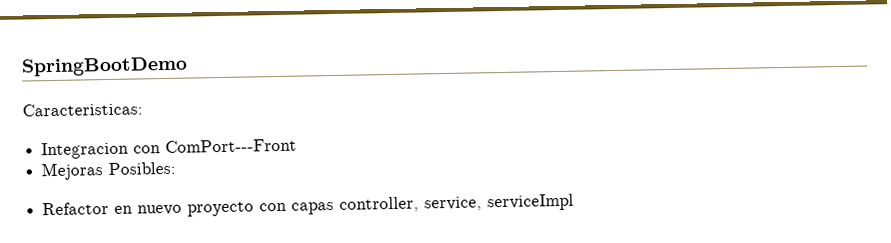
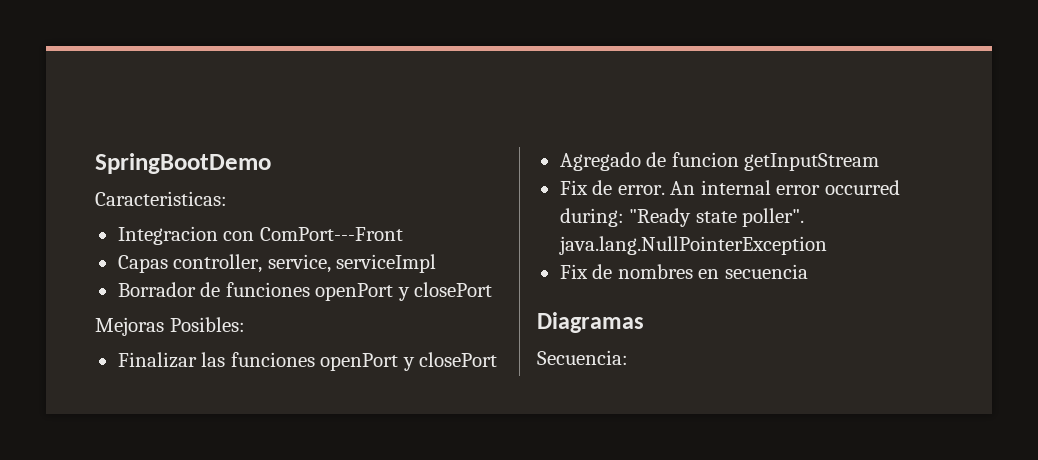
[41,161,177,181] [42,193,575,217] Mejoras Posibles: // Refactor en nuevo proyecto con capas controller, service, serviceImpl -> [117,254,437,273] [117,282,493,301] [95,317,245,336] [117,352,498,371] [559,152,880,171] [559,180,900,195] [559,208,805,227] [558,236,827,255] [559,264,808,279] [537,312,644,333] [537,350,628,365] Capas controller, service, serviceImpl // Borrador de funciones openPort y closePort // Mejoras Posibles: // Finalizar las funciones openPort y closePort // Agregado de funcion getInputStream // Fix de error. An internal error occurred during: "Ready state poller". java.lang.NullPointerException // Fix de nombres en secuencia // Diagramas // Secuencia:

